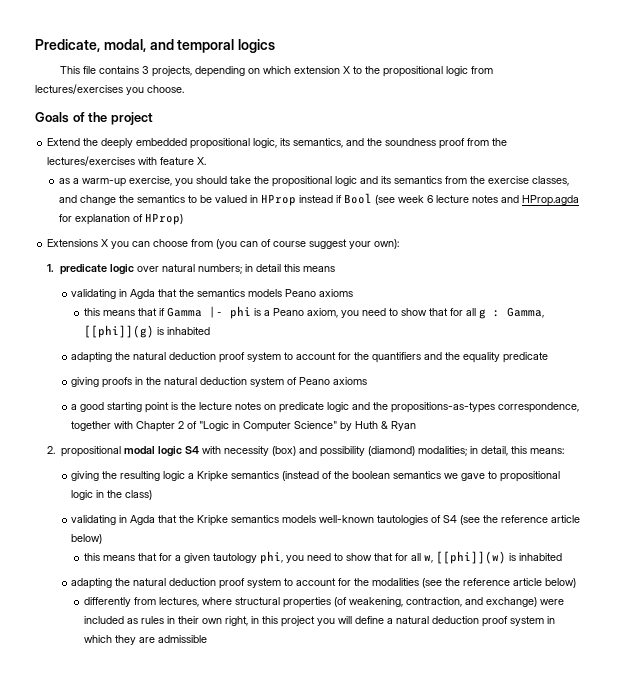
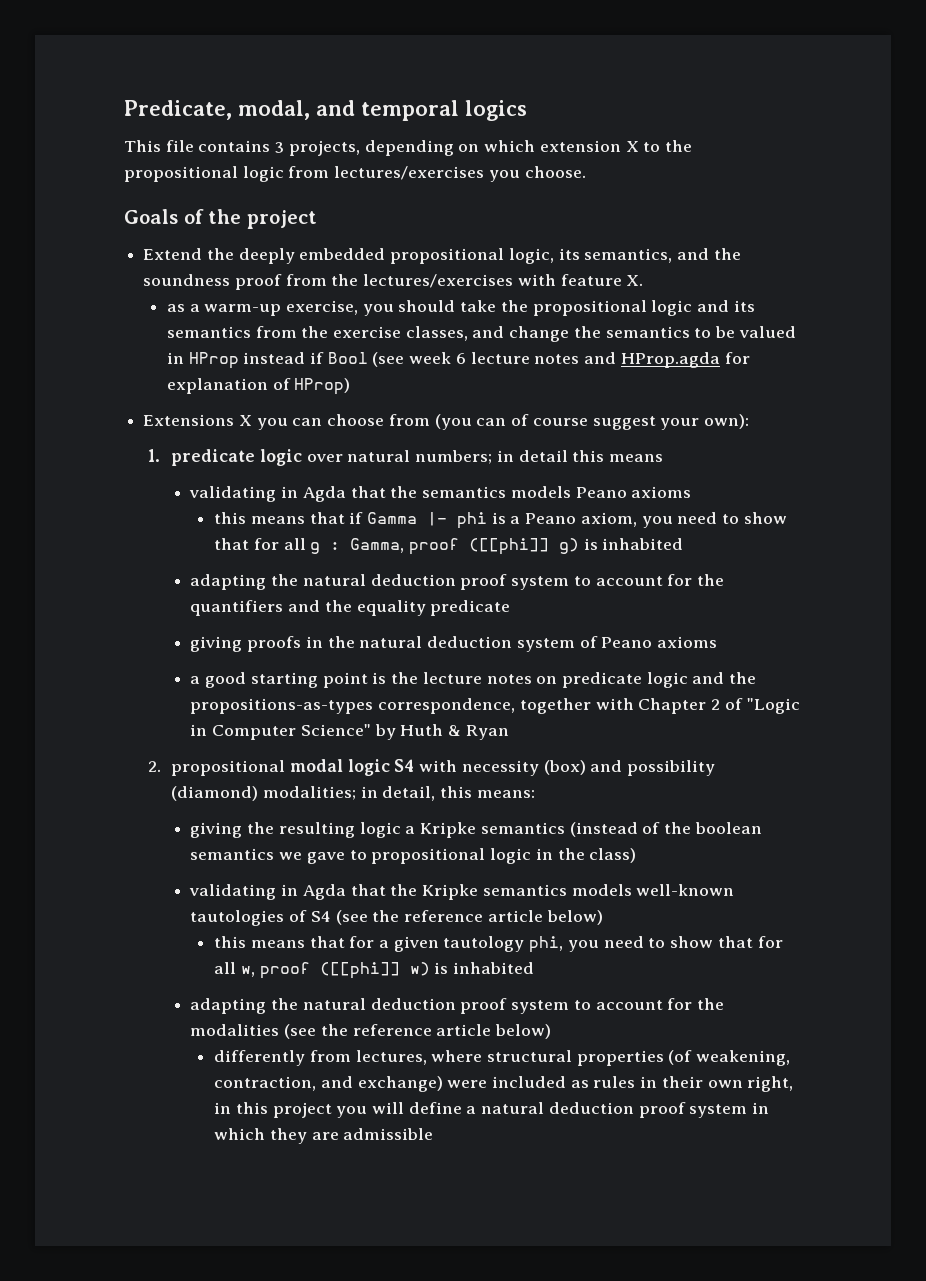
[83,325,154,338] [[phi]](g) -> [408,538,579,555] proof ([[phi]] g)
[435,551,506,564] [[phi]](w) -> [259,962,430,979] proof ([[phi]] w)

